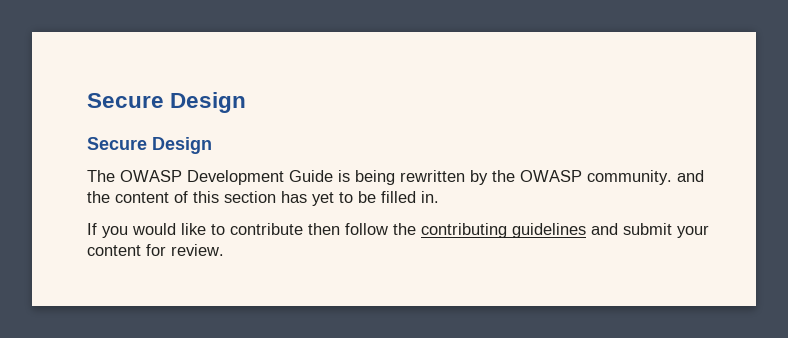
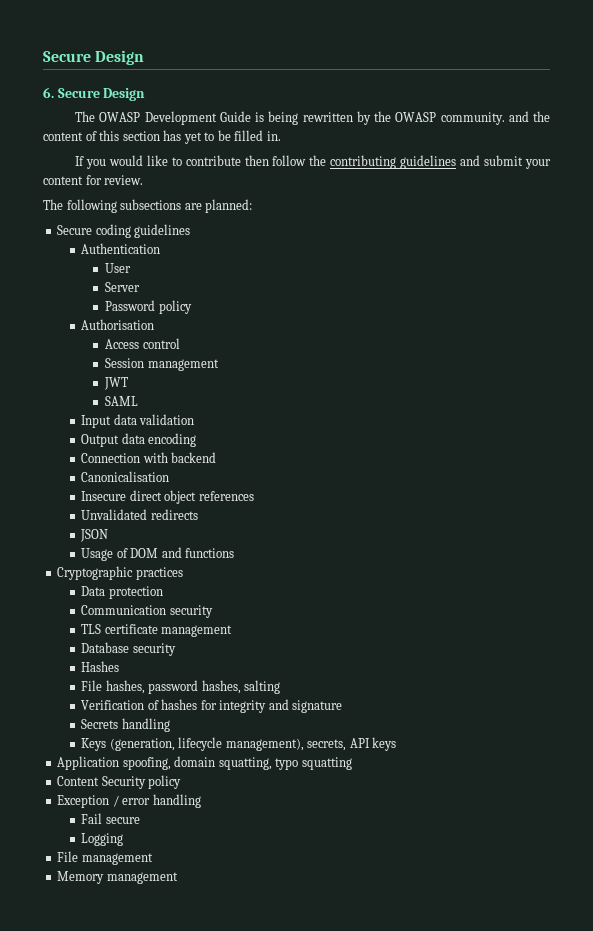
[87,92,247,113] Secure Design // -> [43,50,145,65] [43,87,54,98] Secure Design // 6.
(224, 250) none -> [43,199,253,213] [57,224,191,238] [81,243,161,254] [105,263,132,273] [105,282,141,292] [105,300,192,314] [81,319,155,330] [105,338,180,349] [105,358,219,371] [104,377,129,390] [105,396,139,406] [81,414,195,428] [81,433,197,447] [81,452,217,463] [81,471,170,482] [81,490,254,504] [81,509,198,520] [80,529,109,542] [81,547,235,561] [57,566,183,580] [81,586,163,599] [81,605,213,618] [81,624,233,637] [81,642,176,656] [81,661,120,672] [81,680,281,694] [81,699,343,713] [81,718,170,732] [81,737,397,751] [57,756,352,770] [57,775,182,789] [57,794,201,808] [81,813,140,824] [81,833,124,846] [57,851,153,865] [57,871,178,884] // The following subsections are planned: // Secure coding guidelines // Authentication // User // Server // Password policy // Authorisation // Access control // Session management // JWT // SAML // Input data validation // Output data encoding // Connection with backend // Canonicalisation // Insecure direct object references // Unvalidated redirects // JSON // Usage of DOM and functions // Cryptographic practices // Data protection // Communication security // TLS certificate management // Database security // Hashes // File hashes, password hashes, salting // Verification of hashes for integrity and signature // Secrets handling // Keys (generation, lifecycle management), secrets, API keys // Application spoofing, domain squatting, typo squatting // Content Security policy // Exception / error handling // Fail secure // Logging // File management // Memory management

